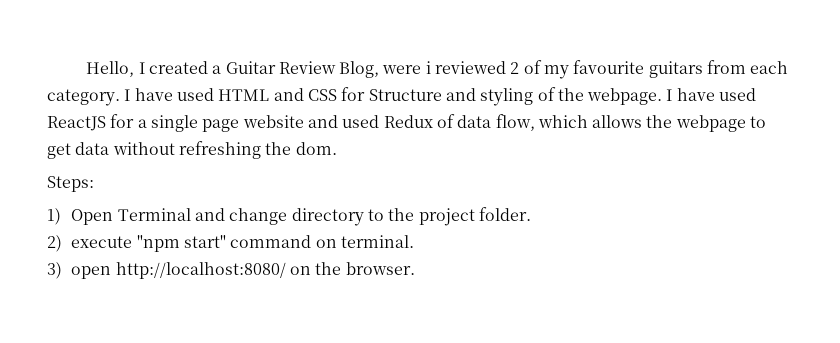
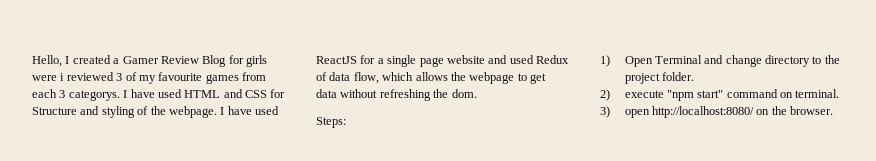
[225,61,380,78] Guitar Review Blog, -> [122,55,267,67] Gamer Review Blog for girls
[510,62,520,74] 2 -> [116,73,123,81] 3
[648,61,703,78] guitars -> [205,74,239,84] games
[47,89,120,106] category. -> [59,90,120,101] 3 categorys.

